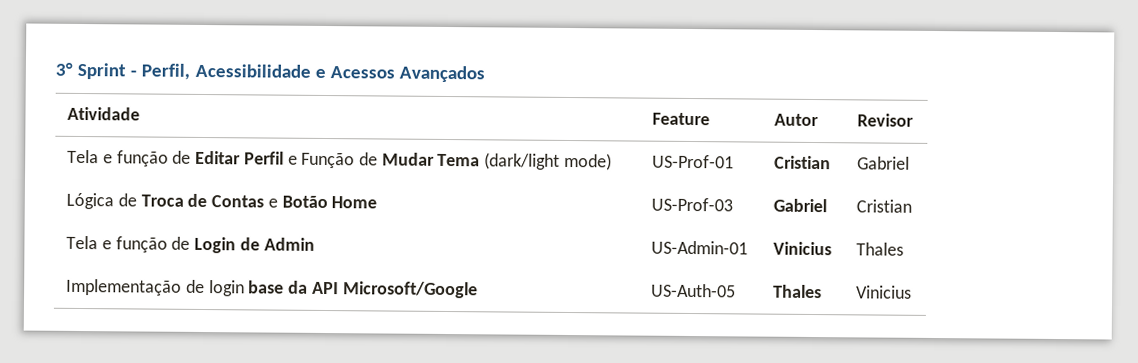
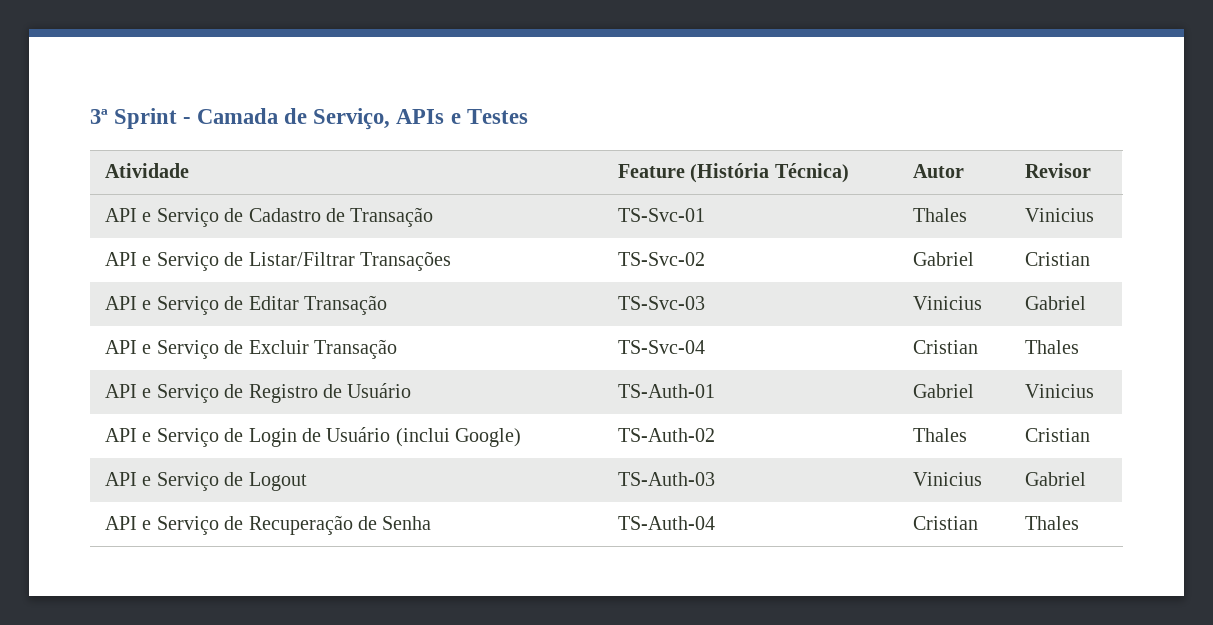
[55,62,73,76] 3° -> [90,109,108,124] 3ª
[141,63,485,83] Perfil, Acessibilidade e Acessos Avançados -> [197,108,528,130] Camada de Serviço, APIs e Testes
(711, 119) none -> [690,163,849,183] (História Técnica)
[67,149,612,171] [652,154,735,169] [774,155,832,170] [857,156,911,170] [66,192,378,210] [651,197,734,212] [773,198,828,213] [856,199,913,213] [66,235,315,254] [651,240,749,255] [773,241,833,256] [856,242,905,256] [66,278,478,299] [651,283,737,298] [773,284,823,299] [856,285,913,299] Tela e função de Editar Perfil e Função de Mudar Tema (dark/light mode) | US-Prof-01 | Cristian | Gabriel // Lógica de Troca de Contas e Botão Home | US-Prof-03 | Gabriel | Cristian // Tela e função de Login de Admin | US-Admin-01 | Vinicius | Thales // Implementação de login base da API Microsoft/Google | US-Auth-05 | Thales | Vinicius -> [104,207,434,227] [617,208,705,222] [912,208,967,222] [1024,208,1094,222] [104,251,451,271] [617,252,705,266] [912,252,974,266] [1024,252,1090,266] [104,295,387,315] [617,296,705,310] [912,296,982,310] [1024,296,1086,310] [104,339,397,359] [617,340,705,354] [912,340,978,354] [1024,340,1079,354] [104,383,412,403] [617,384,715,398] [912,384,974,398] [1024,384,1094,398] [104,427,522,447] [617,428,715,442] [912,428,967,442] [1024,428,1090,442] [104,472,307,491] [617,472,715,486] [912,472,982,486] [1024,472,1086,486] [104,515,432,535] [617,516,715,530] [912,516,978,530] [1024,516,1079,530] API e Serviço de Cadastro de Transação | TS-Svc-01 | Thales | Vinicius // API e Serviço de Listar/Filtrar Transações | TS-Svc-02 | Gabriel | Cristian // API e Serviço de Editar Transação | TS-Svc-03 | Vinicius | Gabriel // API e Serviço de Excluir Transação | TS-Svc-04 | Cristian | Thales // API e Serviço de Registro de Usuário | TS-Auth-01 | Gabriel | Vinicius // API e Serviço de Login de Usuário (inclui Google) | TS-Auth-02 | Thales | Cristian // API e Serviço de Logout | TS-Auth-03 | Vinicius | Gabriel // API e Serviço de Recuperação de Senha | TS-Auth-04 | Cristian | Thales

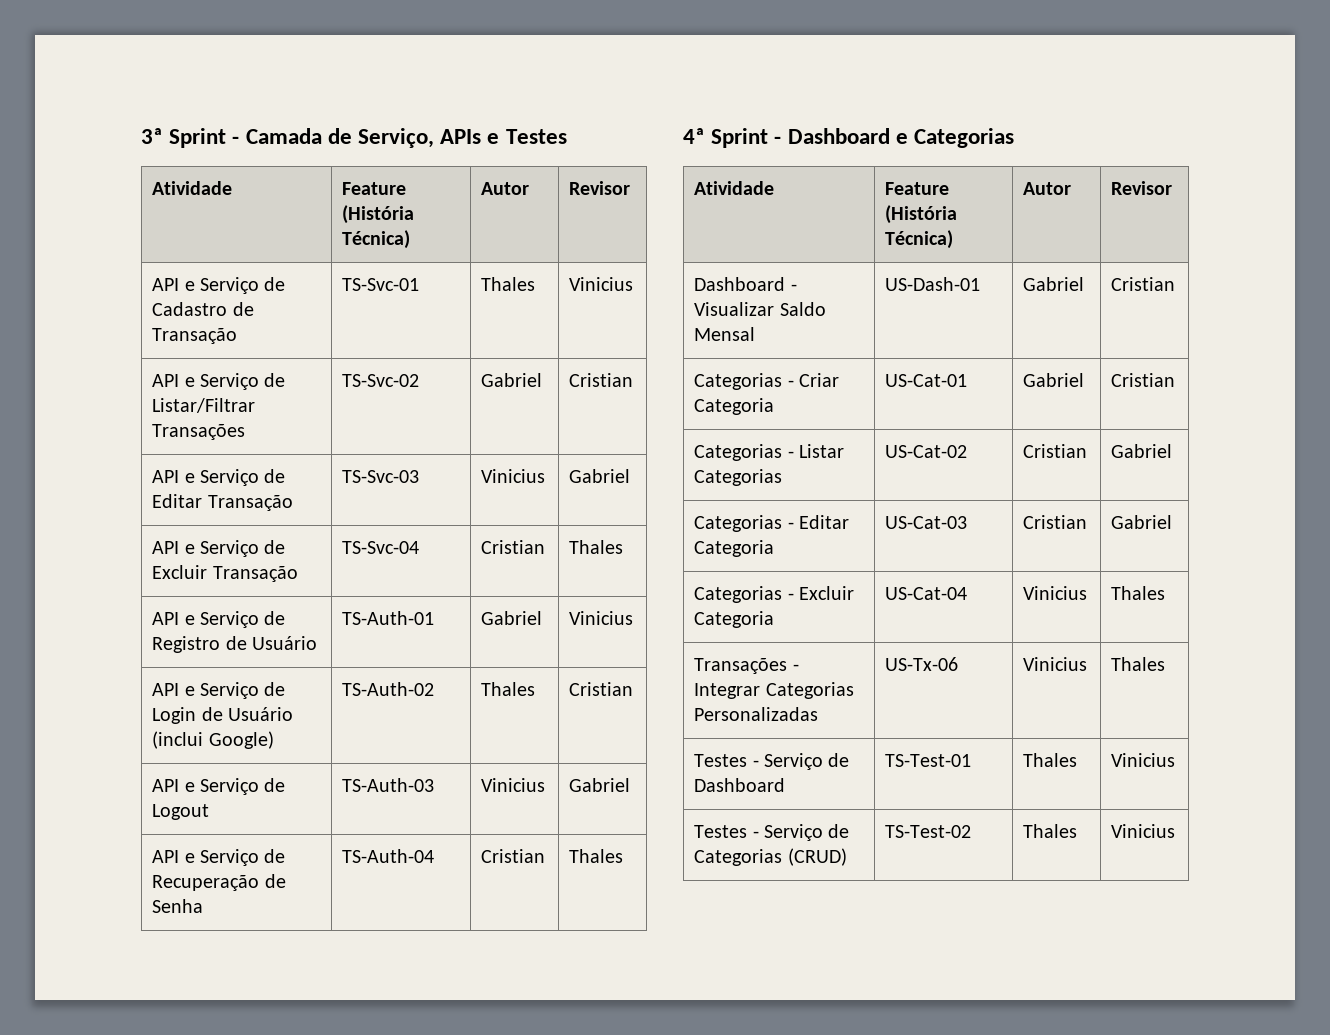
(1079, 523) none -> [683,128,1015,148] [694,181,775,195] [885,182,950,195] [885,205,958,224] [885,230,954,249] [1023,182,1072,195] [1111,181,1173,195] [694,277,797,291] [694,302,826,316] [694,327,756,341] [885,277,981,291] [1023,277,1085,291] [1111,277,1176,291] [694,373,839,390] [694,398,775,415] [885,374,968,387] [1023,373,1085,387] [1111,373,1176,387] [694,444,844,461] [694,469,783,486] [885,445,968,458] [1023,444,1088,458] [1111,444,1173,458] [694,515,849,532] [694,540,775,557] [885,516,968,529] [1023,515,1088,529] [1111,515,1173,529] [694,586,854,603] [694,611,775,628] [885,587,968,600] [1023,586,1088,600] [1111,586,1166,600] [694,658,799,674] [694,682,854,699] [694,707,819,721] [885,657,959,671] [1023,657,1088,671] [1111,657,1166,671] [694,753,850,770] [694,778,786,792] [885,754,972,767] [1023,753,1078,767] [1111,753,1176,767] [694,824,850,841] [694,848,847,866] [885,825,972,838] [1023,824,1078,838] [1111,824,1176,838] // 4ª Sprint - Dashboard e Categorias // Atividade | Feature (História Técnica) | Autor | Revisor // Dashboard - Visualizar Saldo Mensal | US-Dash-01 | Gabriel | Cristian // Categorias - Criar Categoria | US-Cat-01 | Gabriel | Cristian // Categorias - Listar Categorias | US-Cat-02 | Cristian | Gabriel // Categorias - Editar Categoria | US-Cat-03 | Cristian | Gabriel // Categorias - Excluir Categoria | US-Cat-04 | Vinicius | Thales // Transações - Integrar Categorias Personalizadas | US-Tx-06 | Vinicius | Thales // Testes - Serviço de Dashboard | TS-Test-01 | Thales | Vinicius // Testes - Serviço de Categorias (CRUD) | TS-Test-02 | Thales | Vinicius

